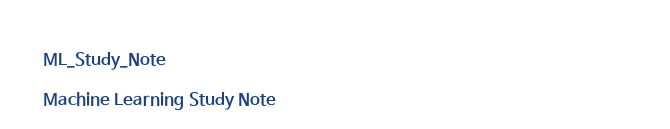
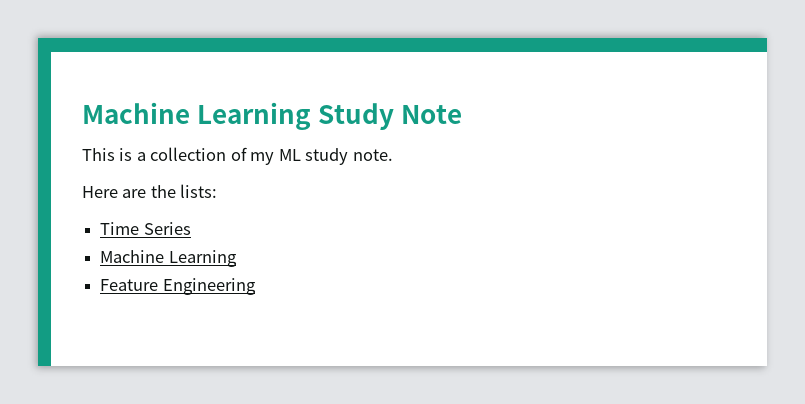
[43,52,166,70] ML_Study_Note // -> (82, 113) none
(277, 99) none -> [82,147,393,165] [82,184,218,198] [100,222,191,235] [100,250,237,267] [100,278,256,295] // This is a collection of my ML study note. // Here are the lists: // Time Series // Machine Learning // Feature Engineering

